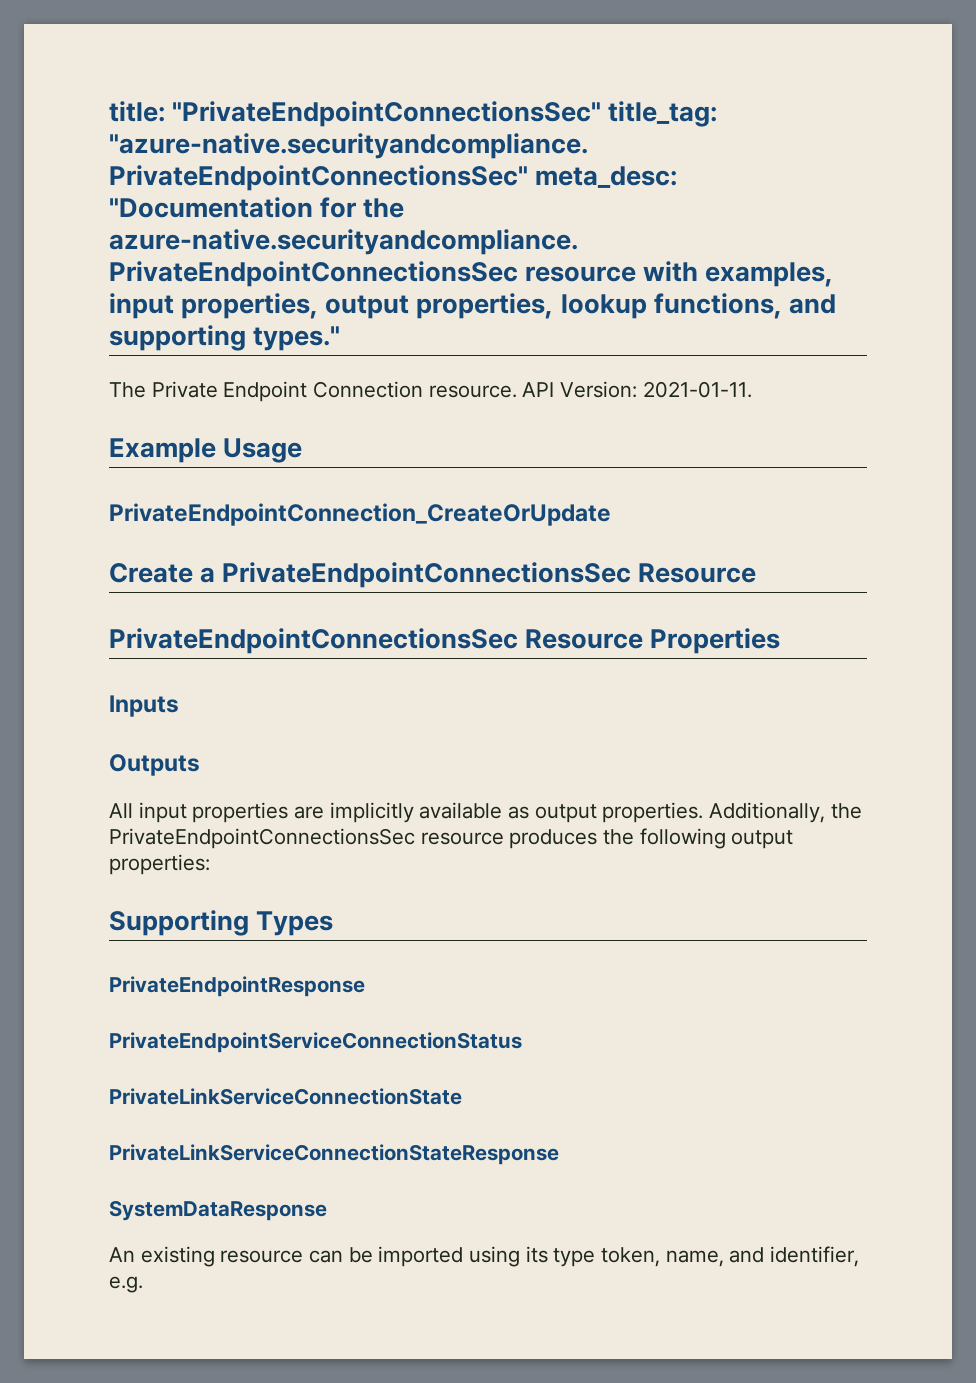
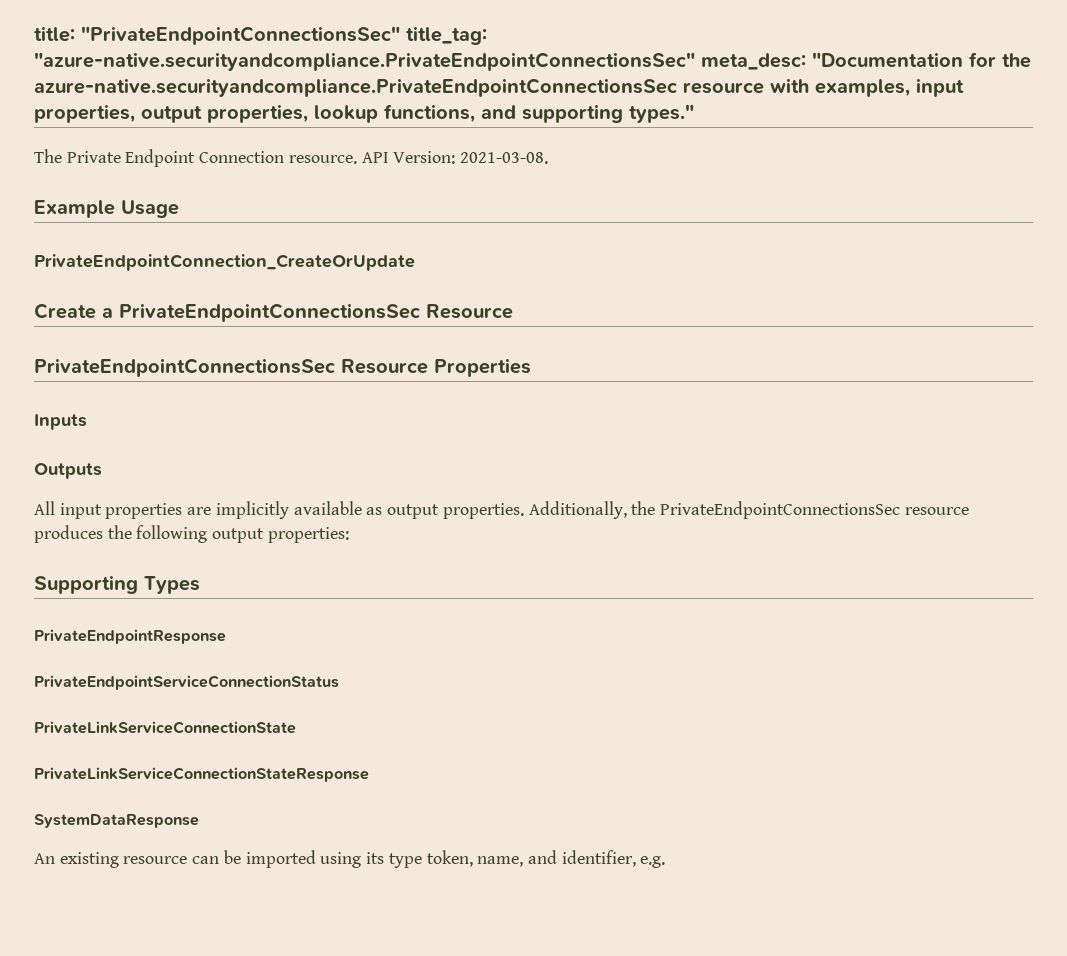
[642,381,752,398] 2021-01-11. -> [460,152,549,164] 2021-03-08.

